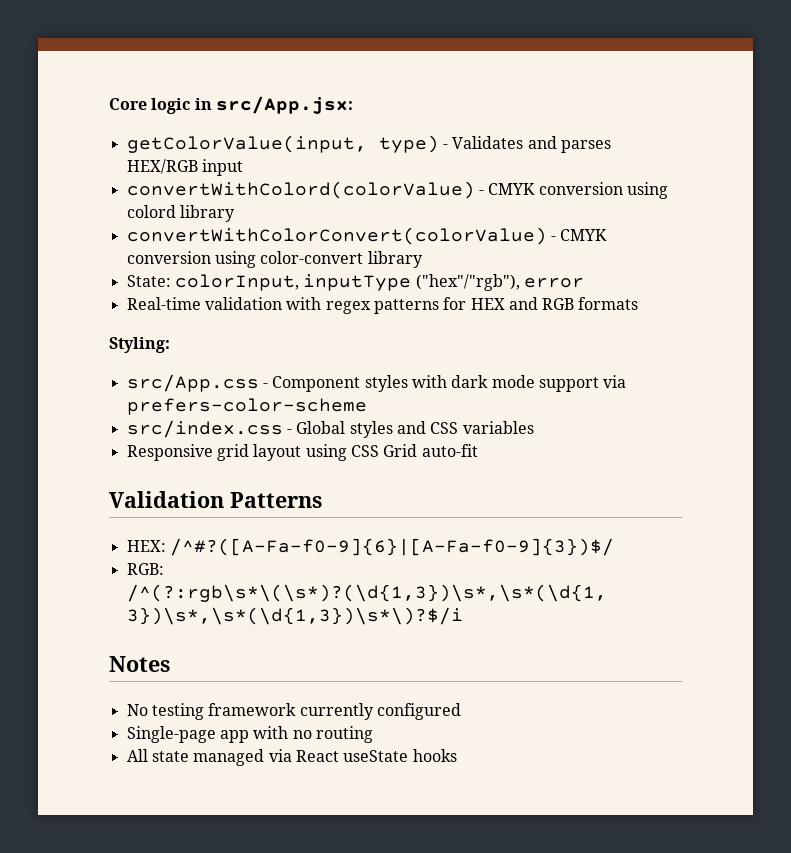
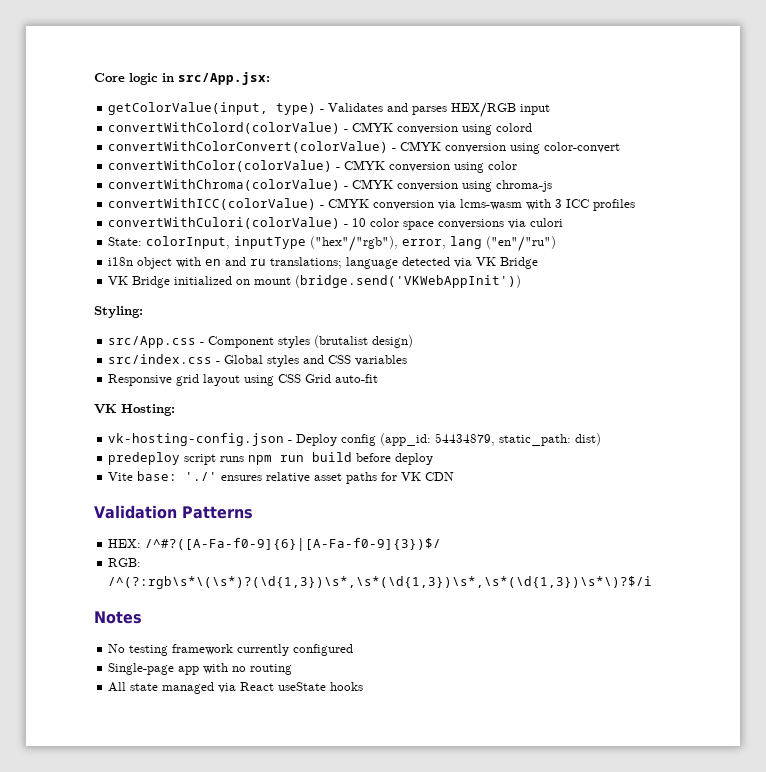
[179,205,235,222] library -> (533, 127) none
[367,251,423,268] [126,274,584,291] [126,297,639,314] library // State: colorInput, inputType ("hex"/"rgb"), error // Real-time validation with regex patterns for HEX and RGB formats -> [108,160,518,173] [108,179,553,192] [108,198,636,211] [108,217,564,230] [108,236,557,252] [108,257,539,269] [108,275,522,288] // convertWithColor(colorValue) - CMYK conversion using color // convertWithChroma(colorValue) - CMYK conversion using chroma-js // convertWithICC(colorValue) - CMYK conversion via lcms-wasm with 3 ICC profiles // convertWithCulori(colorValue) - 10 color space conversions via culori // State: colorInput, inputType ("hex"/"rgb"), error, lang ("en"/"ru") // i18n object with en and ru translations; language detected via VK Bridge // VK Bridge initialized on mount (bridge.send('VKWebAppInit'))
[411,375,627,392] [126,398,367,415] with dark mode support via prefers-color-scheme -> [314,335,414,348] (brutalist design)
(478, 450) none -> [94,404,175,416] [108,433,602,446] [108,452,434,465] [108,471,455,484] // VK Hosting: // vk-hosting-config.json - Deploy config (app_id: 54434879, static_path: dist) // predeploy script runs npm run build before deploy // Vite base: './' ensures relative asset paths for VK CDN

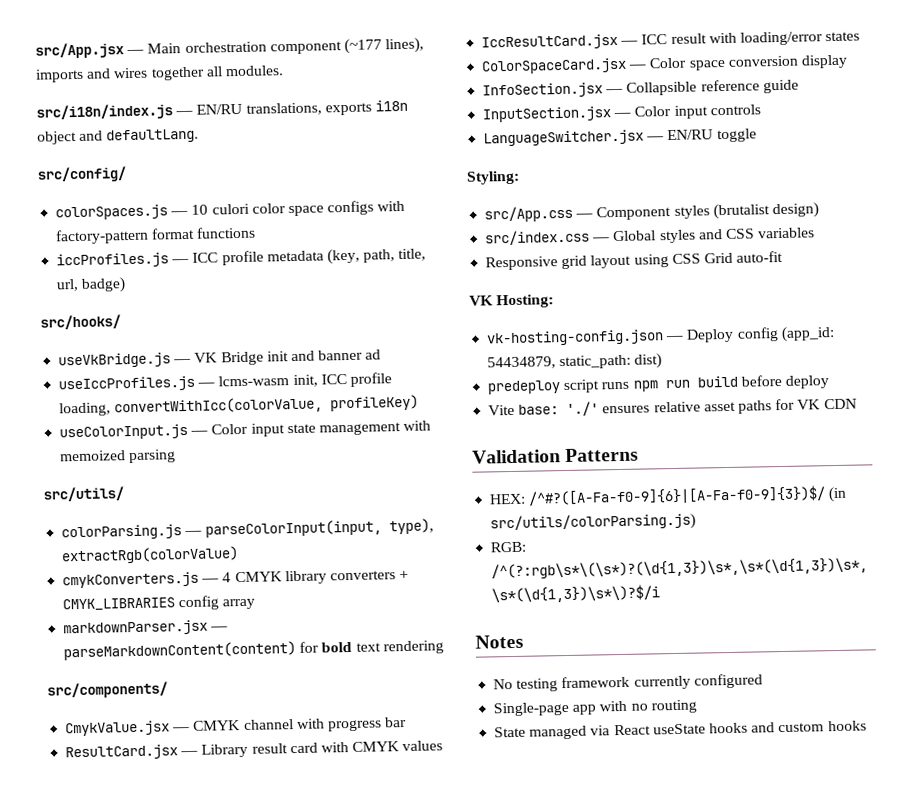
[94,72,270,85] [108,102,551,118] [108,122,533,135] [108,141,621,154] [108,160,518,173] [108,179,553,192] [108,198,636,211] [108,217,564,230] [108,236,557,252] [108,257,539,269] [108,275,522,288] Core logic in src/App.jsx: // getColorValue(input, type) - Validates and parses HEX/RGB input // convertWithColord(colorValue) - CMYK conversion using colord // convertWithColorConvert(colorValue) - CMYK conversion using color-convert // convertWithColor(colorValue) - CMYK conversion using color // convertWithChroma(colorValue) - CMYK conversion using chroma-js // convertWithICC(colorValue) - CMYK conversion via lcms-wasm with 3 ICC profiles // convertWithCulori(colorValue) - 10 color space conversions via culori // State: colorInput, inputType ("hex"/"rgb"), error, lang ("en"/"ru") // i18n object with en and ru translations; language detected via VK Bridge // VK Bridge initialized on mount (bridge.send('VKWebAppInit')) -> [35,37,425,59] [35,65,284,83] [36,99,408,121] [37,128,200,145] [37,166,127,183] [55,200,406,221] [55,226,257,245] [56,248,427,269] [56,277,127,293] [40,314,121,330] [58,349,382,369] [58,372,392,393] [59,394,420,417] [59,420,432,441] [60,449,177,464] [43,486,124,502] [61,518,435,541] [61,546,240,565] [62,569,410,589] [62,595,256,612] [63,619,229,637] [63,640,444,661] [47,681,168,699] [65,716,408,737] [65,740,444,761] [481,31,861,51] [481,54,848,75] [482,79,799,99] [482,104,761,123] [483,128,757,147] src/App.jsx — Main orchestration component (~177 lines), imports and wires together all modules. // src/i18n/index.js — EN/RU translations, exports i18n object and defaultLang. // src/config/ // colorSpaces.js — 10 culori color space configs with factory-pattern format functions // iccProfiles.js — ICC profile metadata (key, path, title, url, badge) // src/hooks/ // useVkBridge.js — VK Bridge init and banner ad // useIccProfiles.js — lcms-wasm init, ICC profile loading, convertWithIcc(colorValue, profileKey) // useColorInput.js — Color input state management with memoized parsing // src/utils/ // colorParsing.js — parseColorInput(input, type), extractRgb(colorValue) // cmykConverters.js — 4 CMYK library converters + CMYK_LIBRARIES config array // markdownParser.jsx — parseMarkdownContent(content) for bold text rendering // src/components/ // CmykValue.jsx — CMYK channel with progress bar // ResultCard.jsx — Library result card with CMYK values // IccResultCard.jsx — ICC result with loading/error states // ColorSpaceCard.jsx — Color space conversion display // InfoSection.jsx — Collapsible reference guide // InputSection.jsx — Color input controls // LanguageSwitcher.jsx — EN/RU toggle
[200,342,205,345] - -> [575,213,594,218] —
[216,361,221,364] - -> [592,237,611,242] —
[288,440,293,443] - -> [665,335,685,341] —
(442, 544) none -> [828,486,848,503] [490,512,697,533] (in src/utils/colorParsing.js)
[108,682,159,692] All state -> [494,726,527,738] State
(364, 686) none -> [751,720,867,733] and custom hooks

